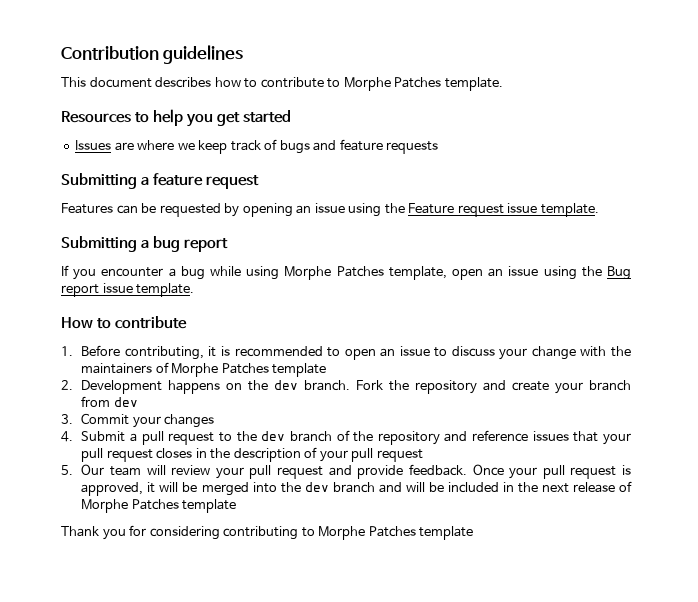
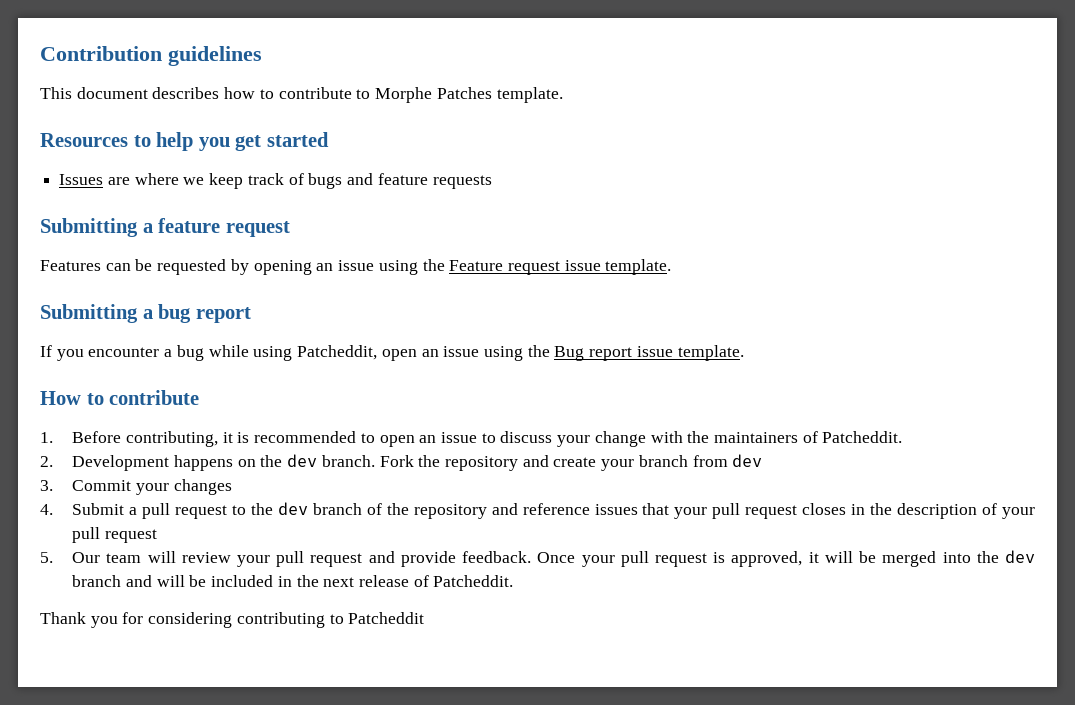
[284,266,447,280] Morphe Patches template, -> [297,345,378,360] Patcheddit,
[171,363,327,377] Morphe Patches template -> [822,431,903,443] Patcheddit.
[81,499,237,513] Morphe Patches template -> [433,575,514,587] Patcheddit.
[318,526,474,540] Morphe Patches template -> [348,612,425,624] Patcheddit

